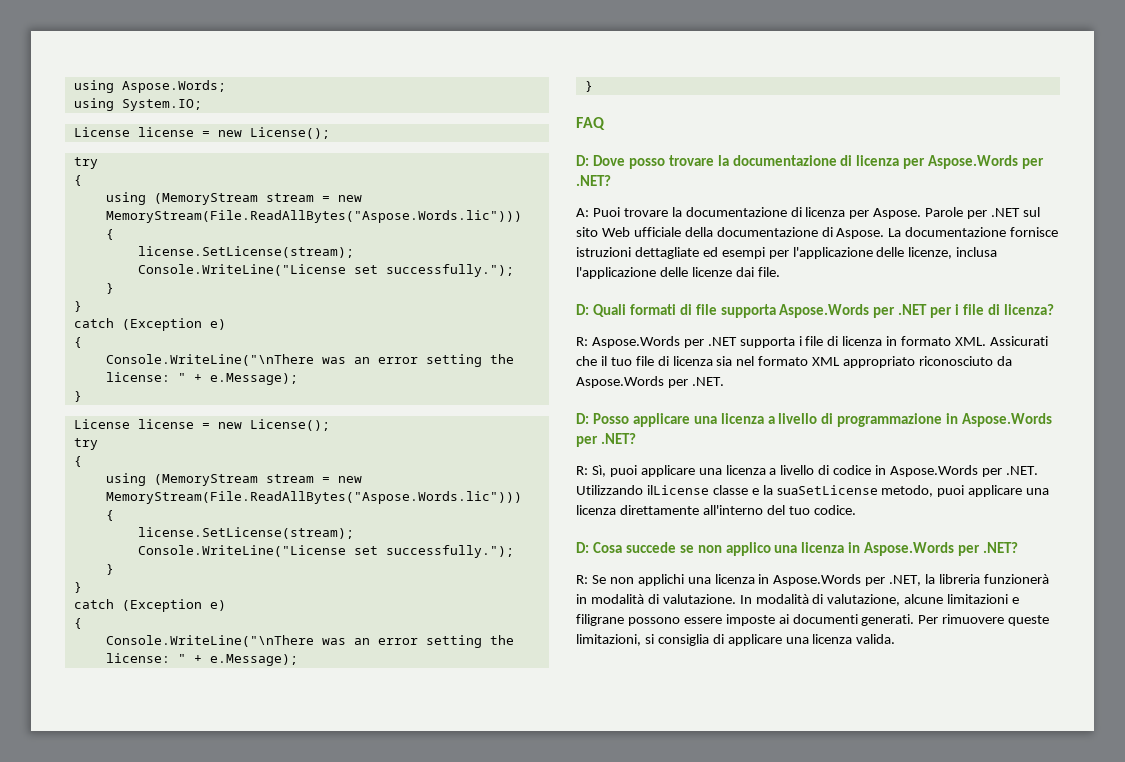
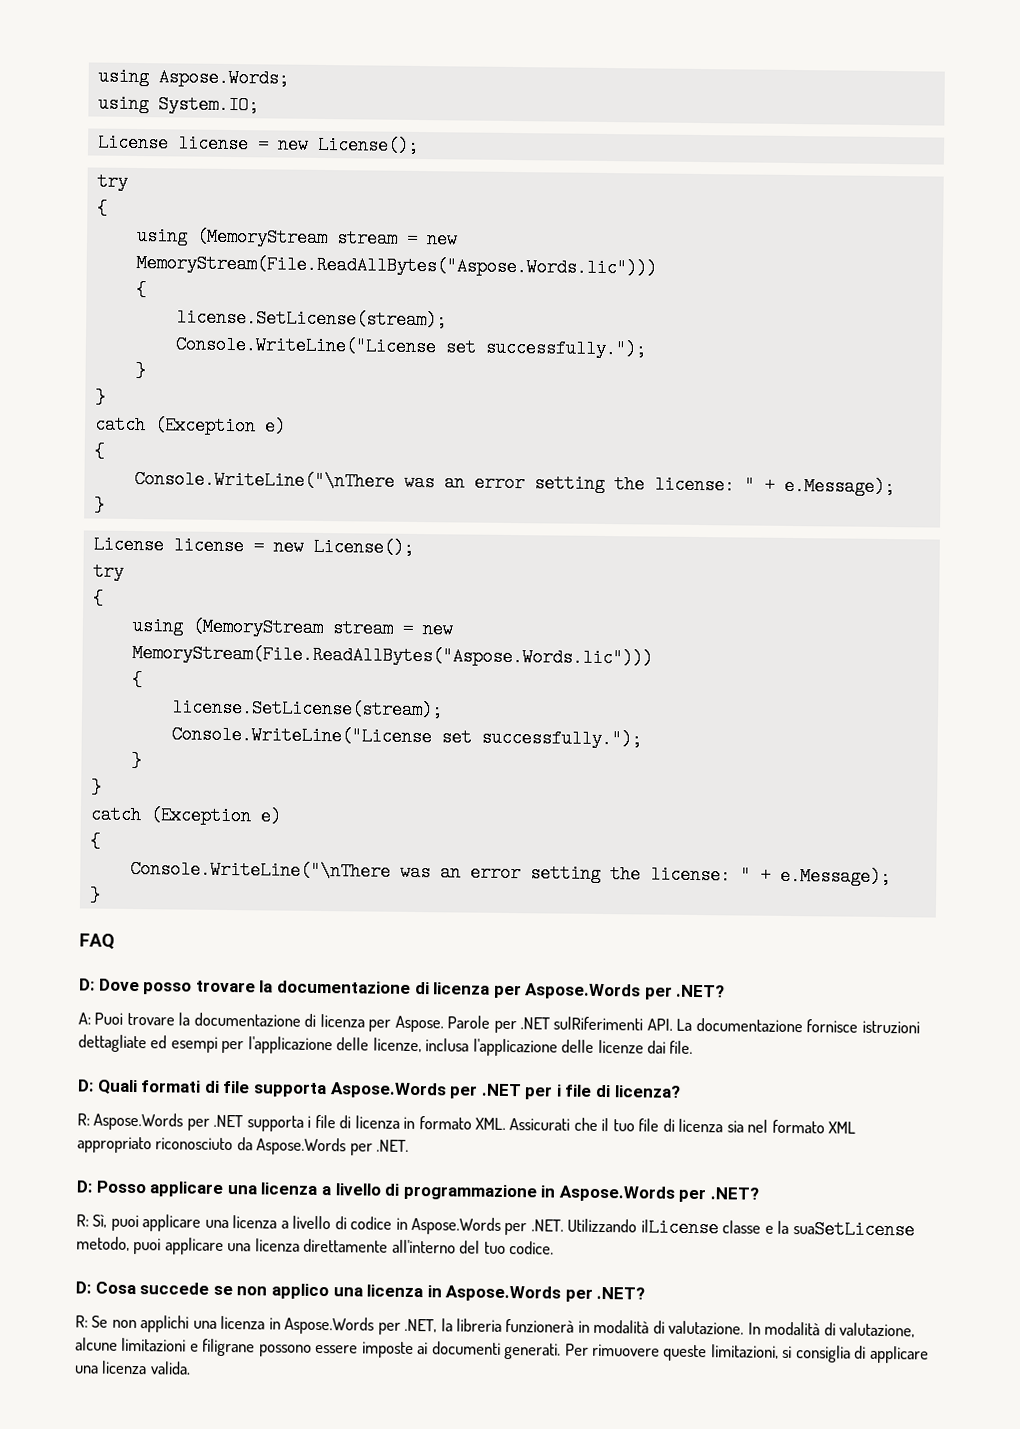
[1022,207,1040,217] [576,227,885,239] sul sito Web ufficiale della documentazione di Aspose. -> [553,1016,673,1031] sulRiferimenti API.

